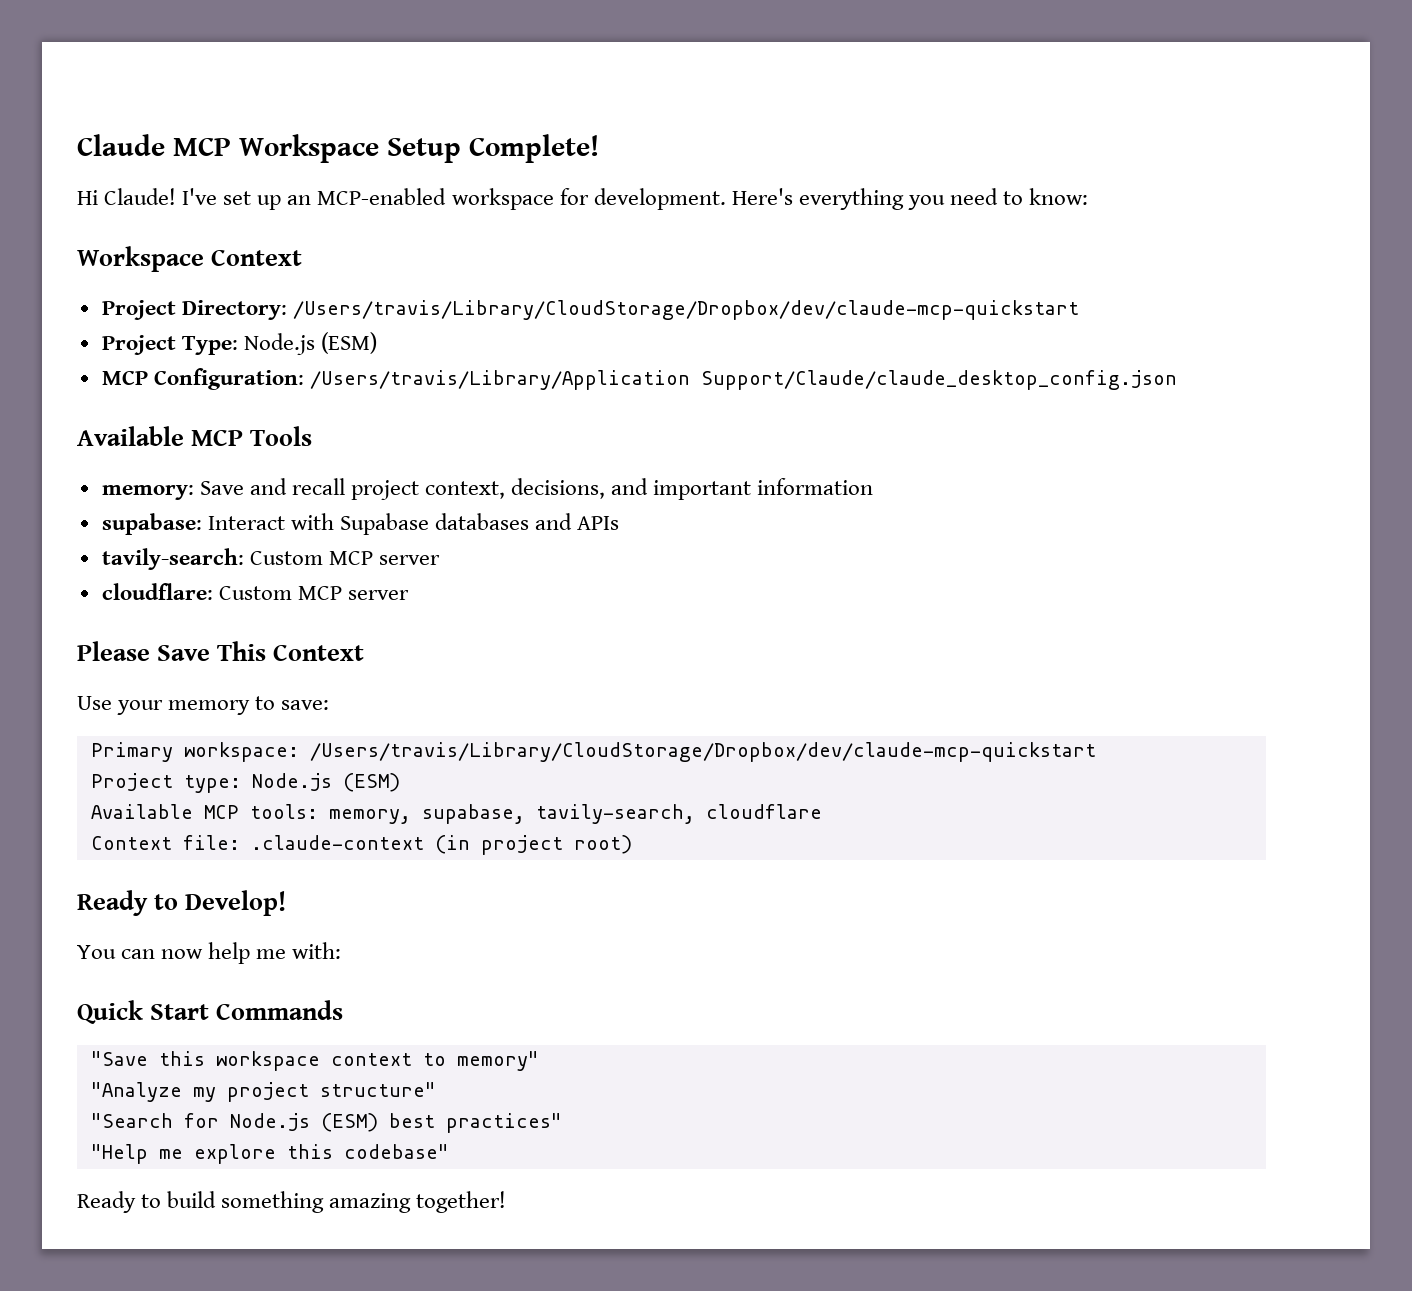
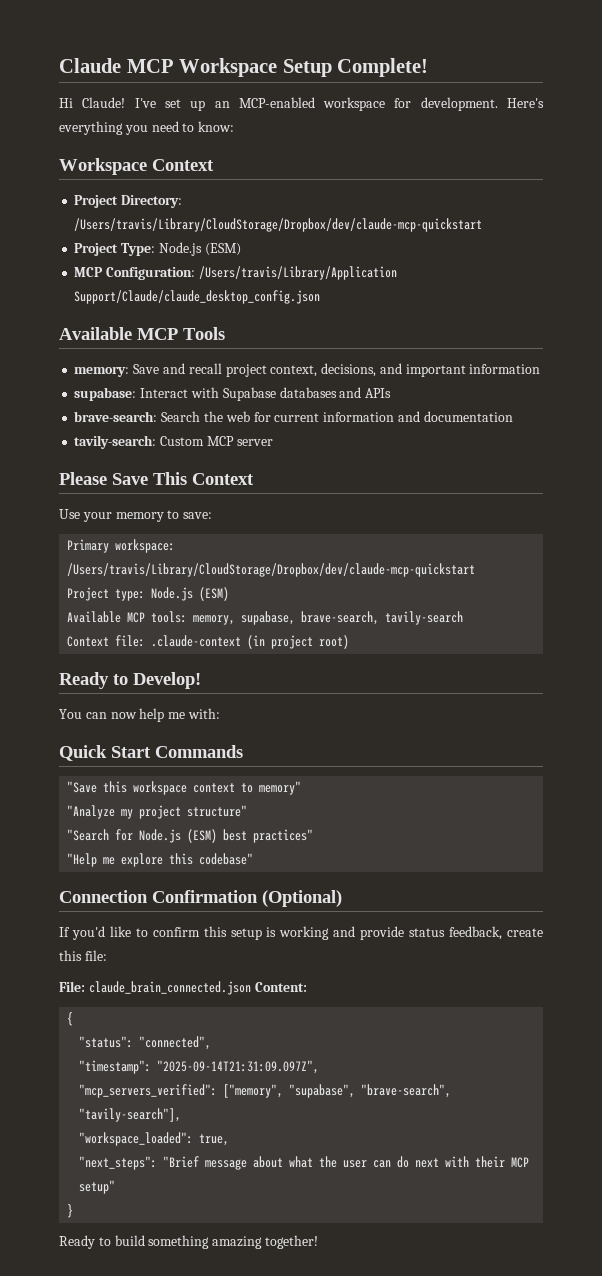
(620, 523) none -> [74,411,513,422] // brave-search: Search the web for current information and documentation
[101,583,409,600] // cloudflare: Custom MCP server -> (273, 442) none
[535,804,822,824] tavily-search, cloudflare -> [301,611,464,625] brave-search, tavily-search
(449, 1151) none -> [59,890,342,907] [59,926,543,940] [59,950,107,961] [59,981,307,995] [67,1012,74,1026] [79,1036,212,1050] [79,1060,320,1074] [79,1084,452,1098] [79,1108,182,1122] [79,1132,230,1146] [79,1156,530,1170] [79,1180,116,1194] [67,1204,74,1218] // Connection Confirmation (Optional) // If you'd like to confirm this setup is working and provide status feedback, create this file: // File: claude_brain_connected.json Content: // { // "status": "connected", // "timestamp": "2025-09-14T21:31:09.097Z", // "mcp_servers_verified": ["memory", "supabase", "brave-search", "tavily-search"], // "workspace_loaded": true, // "next_steps": "Brief message about what the user can do next with their MCP setup" // }

